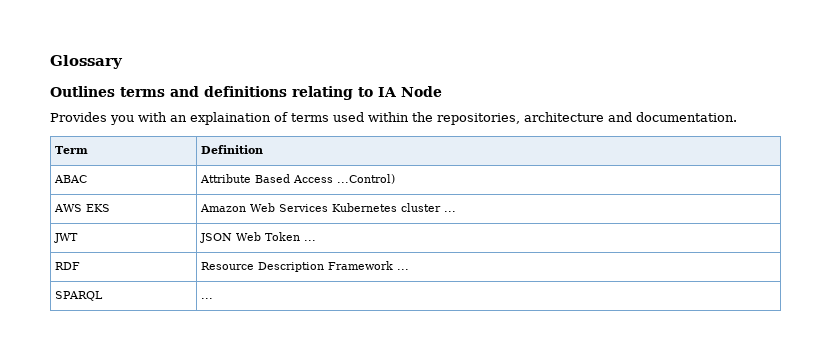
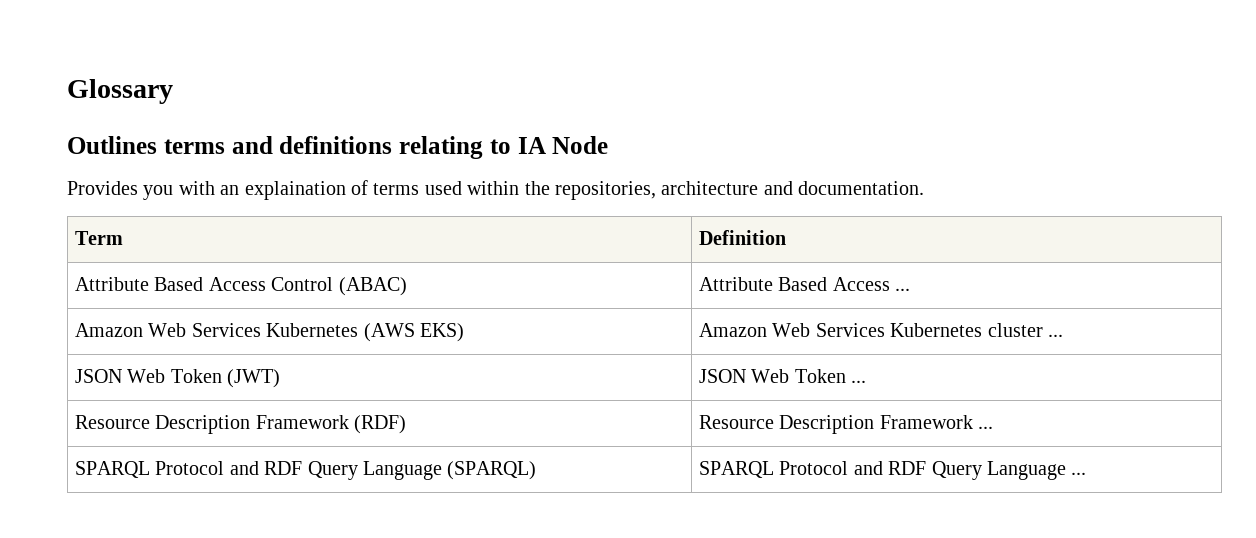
[54,175,88,183] [200,174,396,184] [54,204,111,212] ABAC | Attribute Based Access ...Control) // AWS EKS -> [75,277,407,296] [699,277,911,291] [75,323,465,342] Attribute Based Access Control (ABAC) | Attribute Based Access ... // Amazon Web Services Kubernetes (AWS EKS)
[54,233,79,243] JWT -> [75,369,281,388] JSON Web Token (JWT)
[55,262,81,270] RDF -> [75,415,407,434] Resource Description Framework (RDF)
(104, 296) | -> [155,461,537,480] [699,461,1067,480] Protocol and RDF Query Language (SPARQL) | SPARQL Protocol and RDF Query Language

